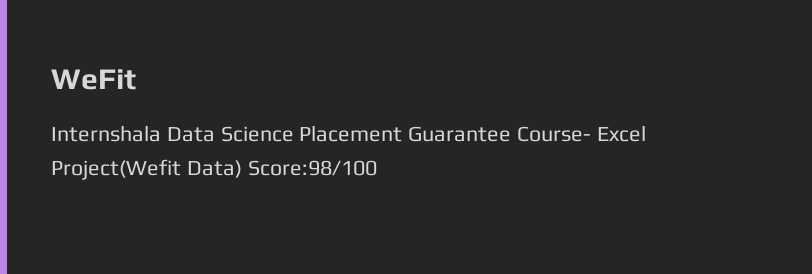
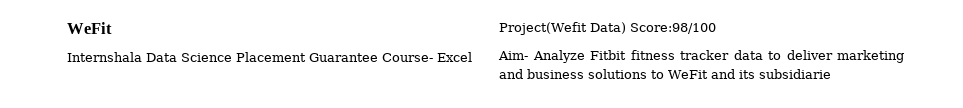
(377, 168) none -> [498,50,904,63] [499,69,831,79] // Aim- Analyze Fitbit fitness tracker data to deliver marketing and business solutions to WeFit and its subsidiarie

